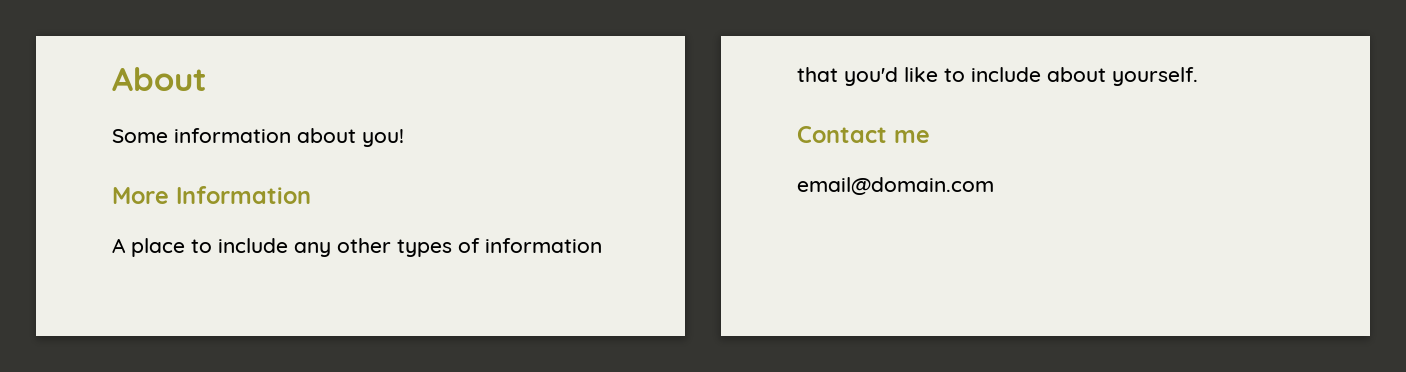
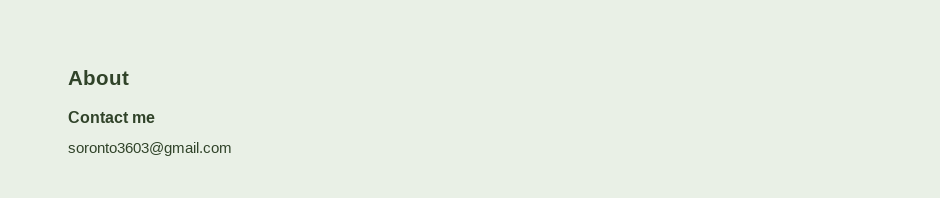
[112,128,404,147] [112,186,311,204] [112,238,602,257] [797,67,1198,86] // Some information about you! // More Information // A place to include any other types of information that you'd like to include about yourself. -> (129, 77) none
[797,177,994,195] email@domain.com -> [68,142,232,156] soronto3603@gmail.com

